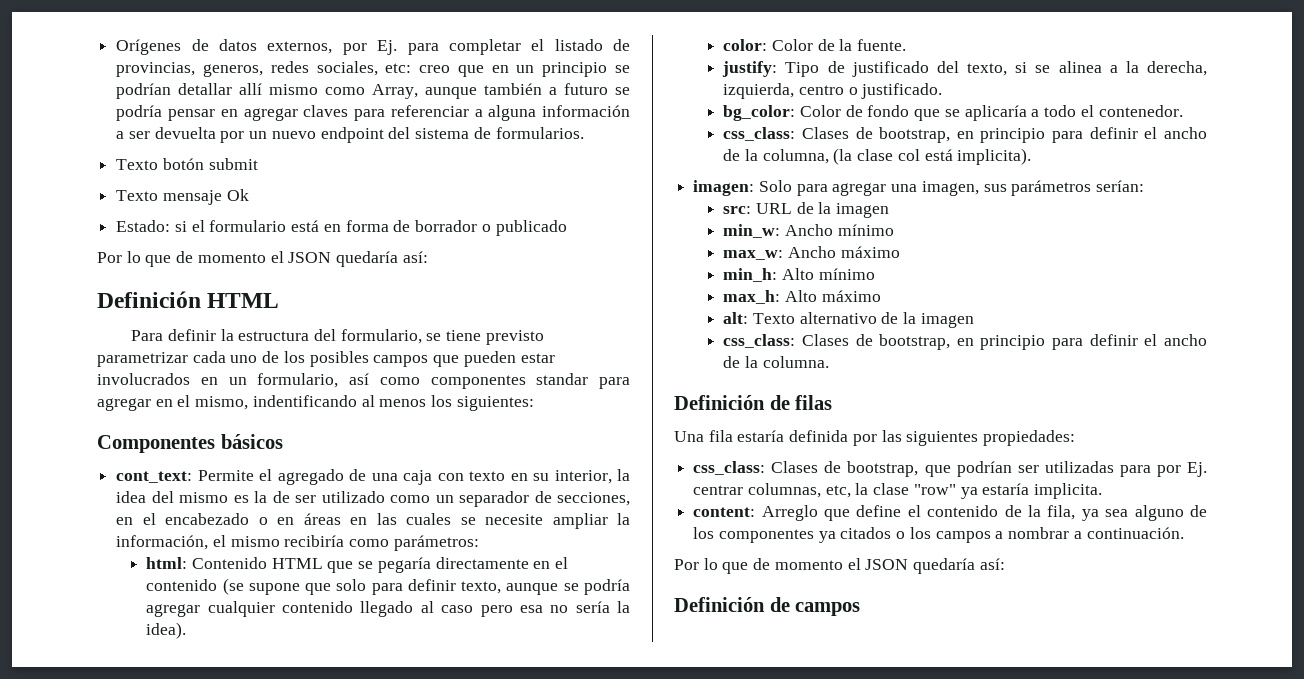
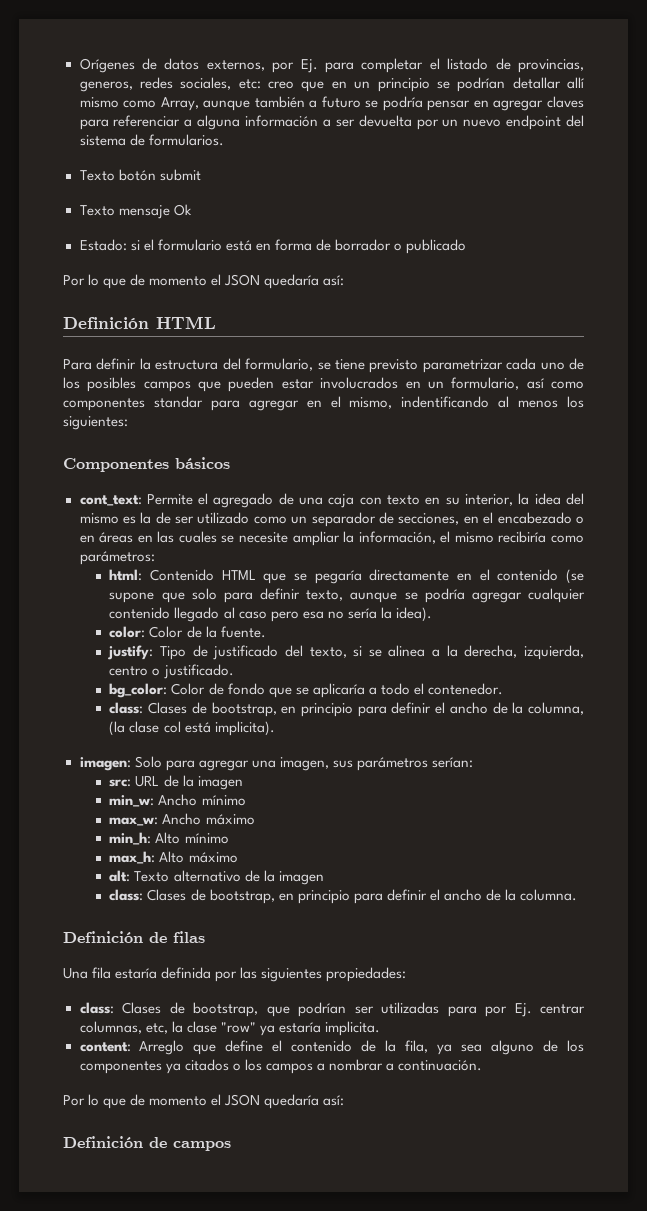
[723,127,796,141] css_class: -> [109,702,144,714] class:
[723,334,796,348] css_class: -> [109,889,144,901] class:
[693,461,766,475] css_class: -> [79,1002,114,1014] class:

